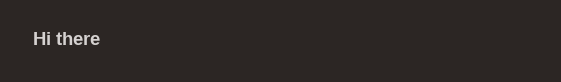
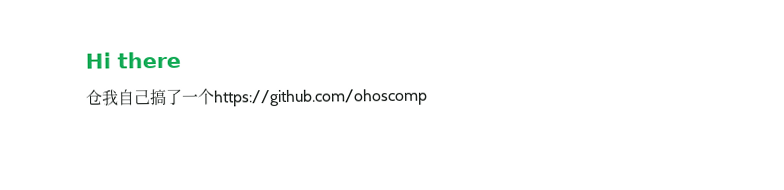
(100, 38) none -> [85,88,428,107] // 仓我自己搞了一个https://github.com/ohoscomp

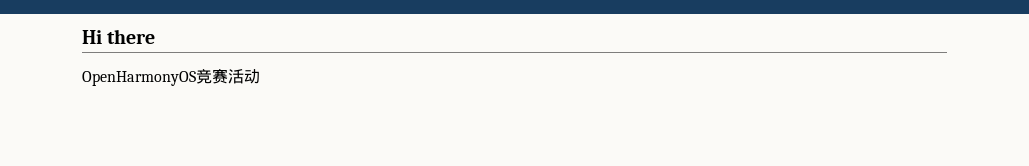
[85,88,428,107] 仓我自己搞了一个https://github.com/ohoscomp -> [82,68,260,86] OpenHarmonyOS竞赛活动

